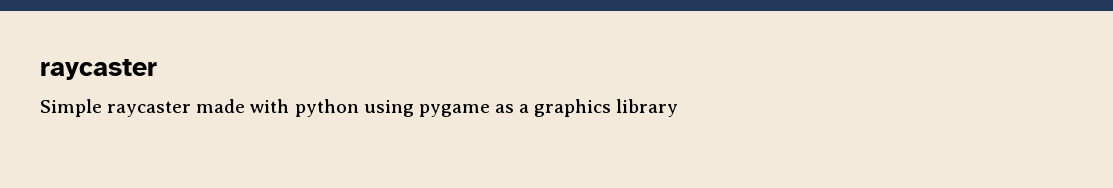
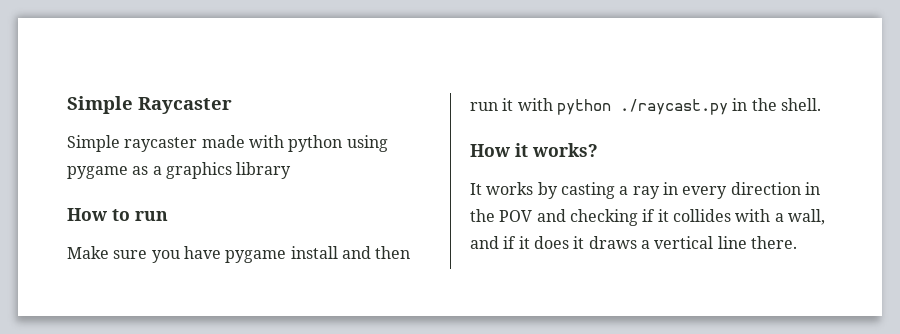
[40,59,157,80] raycaster -> [67,96,232,114] Simple Raycaster
(679, 108) none -> [67,208,168,221] [67,246,411,263] [470,98,821,115] [470,143,598,157] [470,182,820,199] [470,209,825,226] [470,236,797,249] // How to run // Make sure you have pygame install and then run it with python ./raycast.py in the shell. // How it works? // It works by casting a ray in every direction in the POV and checking if it collides with a wall, and if it does it draws a vertical line there.

